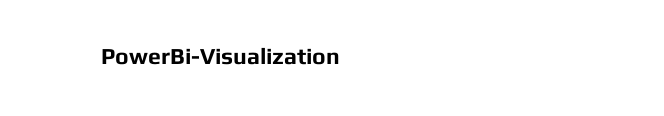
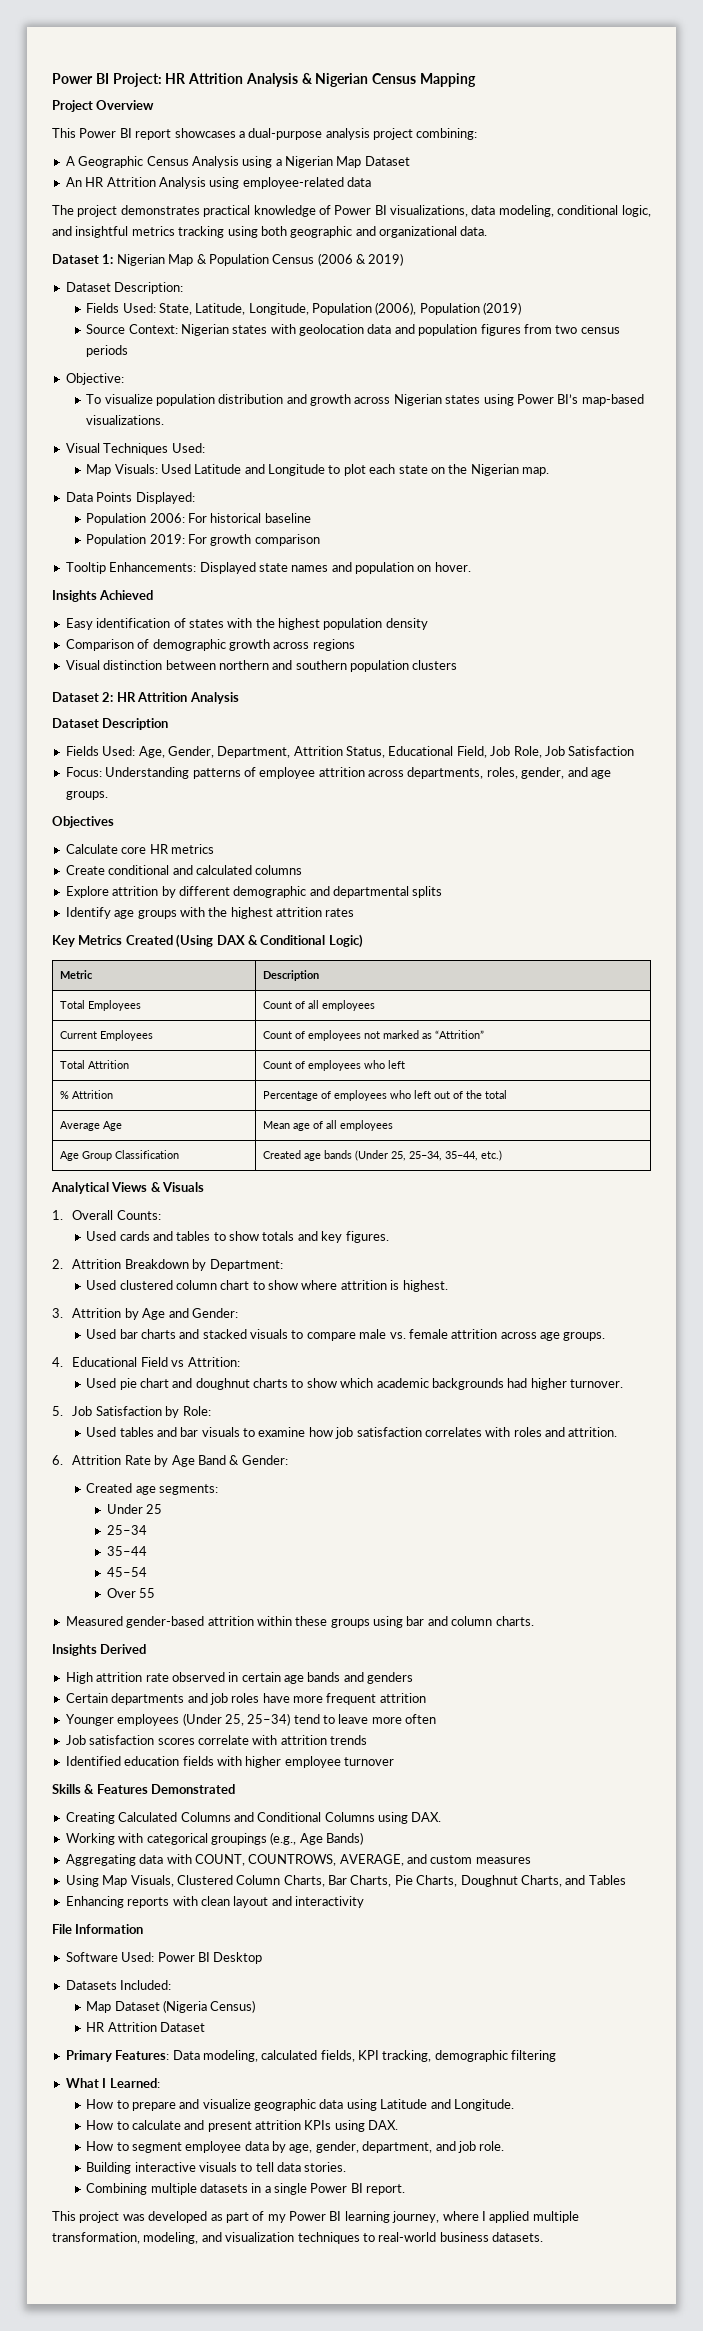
[101,47,340,65] PowerBi-Visualization -> [52,73,477,87] [52,100,155,112] [52,128,478,140] [65,156,410,168] [65,177,371,189] [52,205,651,217] [52,226,488,238] [52,253,404,266] [65,282,184,294] [86,302,522,315] [86,324,620,336] [86,345,129,357] [65,373,124,385] [86,394,644,406] [86,415,165,425] [65,443,205,455] [86,464,550,476] [65,492,195,504] [86,513,311,525] [86,534,320,546] [65,562,471,574] [52,590,154,602] [65,618,428,630] [65,639,355,651] [65,660,458,672] [52,692,239,704] [52,718,169,730] [65,746,635,758] [65,767,611,779] [65,791,108,800] [52,816,114,828] [65,844,214,854] [65,865,303,875] [65,886,443,898] [65,907,355,919] [52,934,363,948] [60,970,94,979] [263,970,320,981] [60,1000,142,1011] [263,1000,376,1011] [60,1030,154,1041] [263,1030,485,1041] [60,1060,130,1069] [263,1060,406,1071] [60,1090,114,1099] [263,1090,508,1101] [60,1121,123,1131] [263,1120,394,1131] [60,1150,180,1161] [263,1150,503,1161] [51,1182,205,1194] [52,1210,161,1220] [86,1231,389,1243] [52,1259,283,1271] [86,1280,448,1292] [52,1308,238,1320] [86,1329,606,1341] [52,1357,240,1367] [86,1378,624,1390] [52,1406,211,1418] [86,1427,618,1439] [52,1455,288,1467] [86,1483,218,1495] [106,1504,162,1514] [106,1525,147,1535] [106,1546,147,1556] [106,1567,147,1577] [106,1588,155,1598] [65,1616,534,1628] [52,1644,147,1656] [65,1672,414,1684] [65,1693,426,1705] [65,1713,437,1726] [65,1735,367,1745] [65,1756,394,1768] [52,1784,236,1794] [65,1812,442,1824] [65,1832,363,1845] [65,1854,531,1866] [65,1875,626,1887] [65,1896,364,1908] [52,1924,144,1934] [65,1952,263,1964] [65,1980,172,1990] [86,2000,256,2013] [86,2022,205,2032] [65,2050,557,2062] [65,2078,160,2088] [86,2099,514,2111] [86,2120,399,2132] [86,2141,505,2153] [86,2162,347,2174] [86,2183,406,2195] [52,2211,579,2223] [52,2232,543,2244] Power BI Project: HR Attrition Analysis & Nigerian Census Mapping // Project Overview // This Power BI report showcases a dual-purpose analysis project combining: // A Geographic Census Analysis using a Nigerian Map Dataset // An HR Attrition Analysis using employee-related data // The project demonstrates practical knowledge of Power BI visualizations, data modeling, conditional logic, and insightful metrics tracking using both geographic and organizational data. // Dataset 1: Nigerian Map & Population Census (2006 & 2019) // Dataset Description: // Fields Used: State, Latitude, Longitude, Population (2006), Population (2019) // Source Context: Nigerian states with geolocation data and population figures from two census periods // Objective: // To visualize population distribution and growth across Nigerian states using Power BI’s map-based visualizations. // Visual Techniques Used: // Map Visuals: Used Latitude and Longitude to plot each state on the Nigerian map. // Data Points Displayed: // Population 2006: For historical baseline // Population 2019: For growth comparison // Tooltip Enhancements: Displayed state names and population on hover. // Insights Achieved // Easy identification of states with the highest population density // Comparison of demographic growth across regions // Visual distinction between northern and southern population clusters // Dataset 2: HR Attrition Analysis // Dataset Description // Fields Used: Age, Gender, Department, Attrition Status, Educational Field, Job Role, Job Satisfaction // Focus: Understanding patterns of employee attrition across departments, roles, gender, and age groups. // Objectives // Calculate core HR metrics // Create conditional and calculated columns // Explore attrition by different demographic and departmental splits // Identify age groups with the highest attrition rates // Key Metrics Created (Using DAX & Conditional Logic) // Metric | Description // Total Employees | Count of all employees // Current Employees | Count of employees not marked as “Attrition” // Total Attrition | Count of employees who left // % Attrition | Percentage of employees who left out of the total // Average Age | Mean age of all employees // Age Group Classification | Created age bands (Under 25, 25–34, 35–44, etc.) // Analytical Views & Visuals // 1. Overall Counts: // Used cards and tables to show totals and key figures. // 2. Attrition Breakdown by Department: // Used clustered column chart to show where attrition is highest. // 3. Attrition by Age and Gender: // Used bar charts and stacked visuals to compare male vs. female attrition across age groups. // 4. Educational Field vs Attrition: // Used pie chart and doughnut charts to show which academic backgrounds had higher turnover. // 5. Job Satisfaction by Role: // Used tables and bar visuals to examine how job satisfaction correlates with roles and attrition. // 6. Attrition Rate by Age Band & Gender: // Created age segments: // Under 25 // 25–34 // 35–44 // 45–54 // Over 55 // Measured gender-based attrition within these groups using bar and column charts. // Insights Derived // High attrition rate observed in certain age bands and genders // Certain departments and job roles have more frequent attrition // Younger employees (Under 25, 25–34) tend to leave more often // Job satisfaction scores correlate with attrition trends // Identified education fields with higher employee turnover // Skills & Features Demonstrated // Creating Calculated Columns and Conditional Columns using DAX. // Working with categorical groupings (e.g., Age Bands) // Aggregating data with COUNT, COUNTROWS, AVERAGE, and custom measures // Using Map Visuals, Clustered Column Charts, Bar Charts, Pie Charts, Doughnut Charts, and Tables // Enhancing reports with clean layout and interactivity // File Information // Software Used: Power BI Desktop // Datasets Included: // Map Dataset (Nigeria Census) // HR Attrition Dataset // Primary Features: Data modeling, calculated fields, KPI tracking, demographic filtering // What I Learned: // How to prepare and visualize geographic data using Latitude and Longitude. // How to calculate and present attrition KPIs using DAX. // How to segment employee data by age, gender, department, and job role. // Building interactive visuals to tell data stories. // Combining multiple datasets in a single Power BI report. // This project was developed as part of my Power BI learning journey, where I applied multiple transformation, modeling, and visualization techniques to real-world business datasets.

